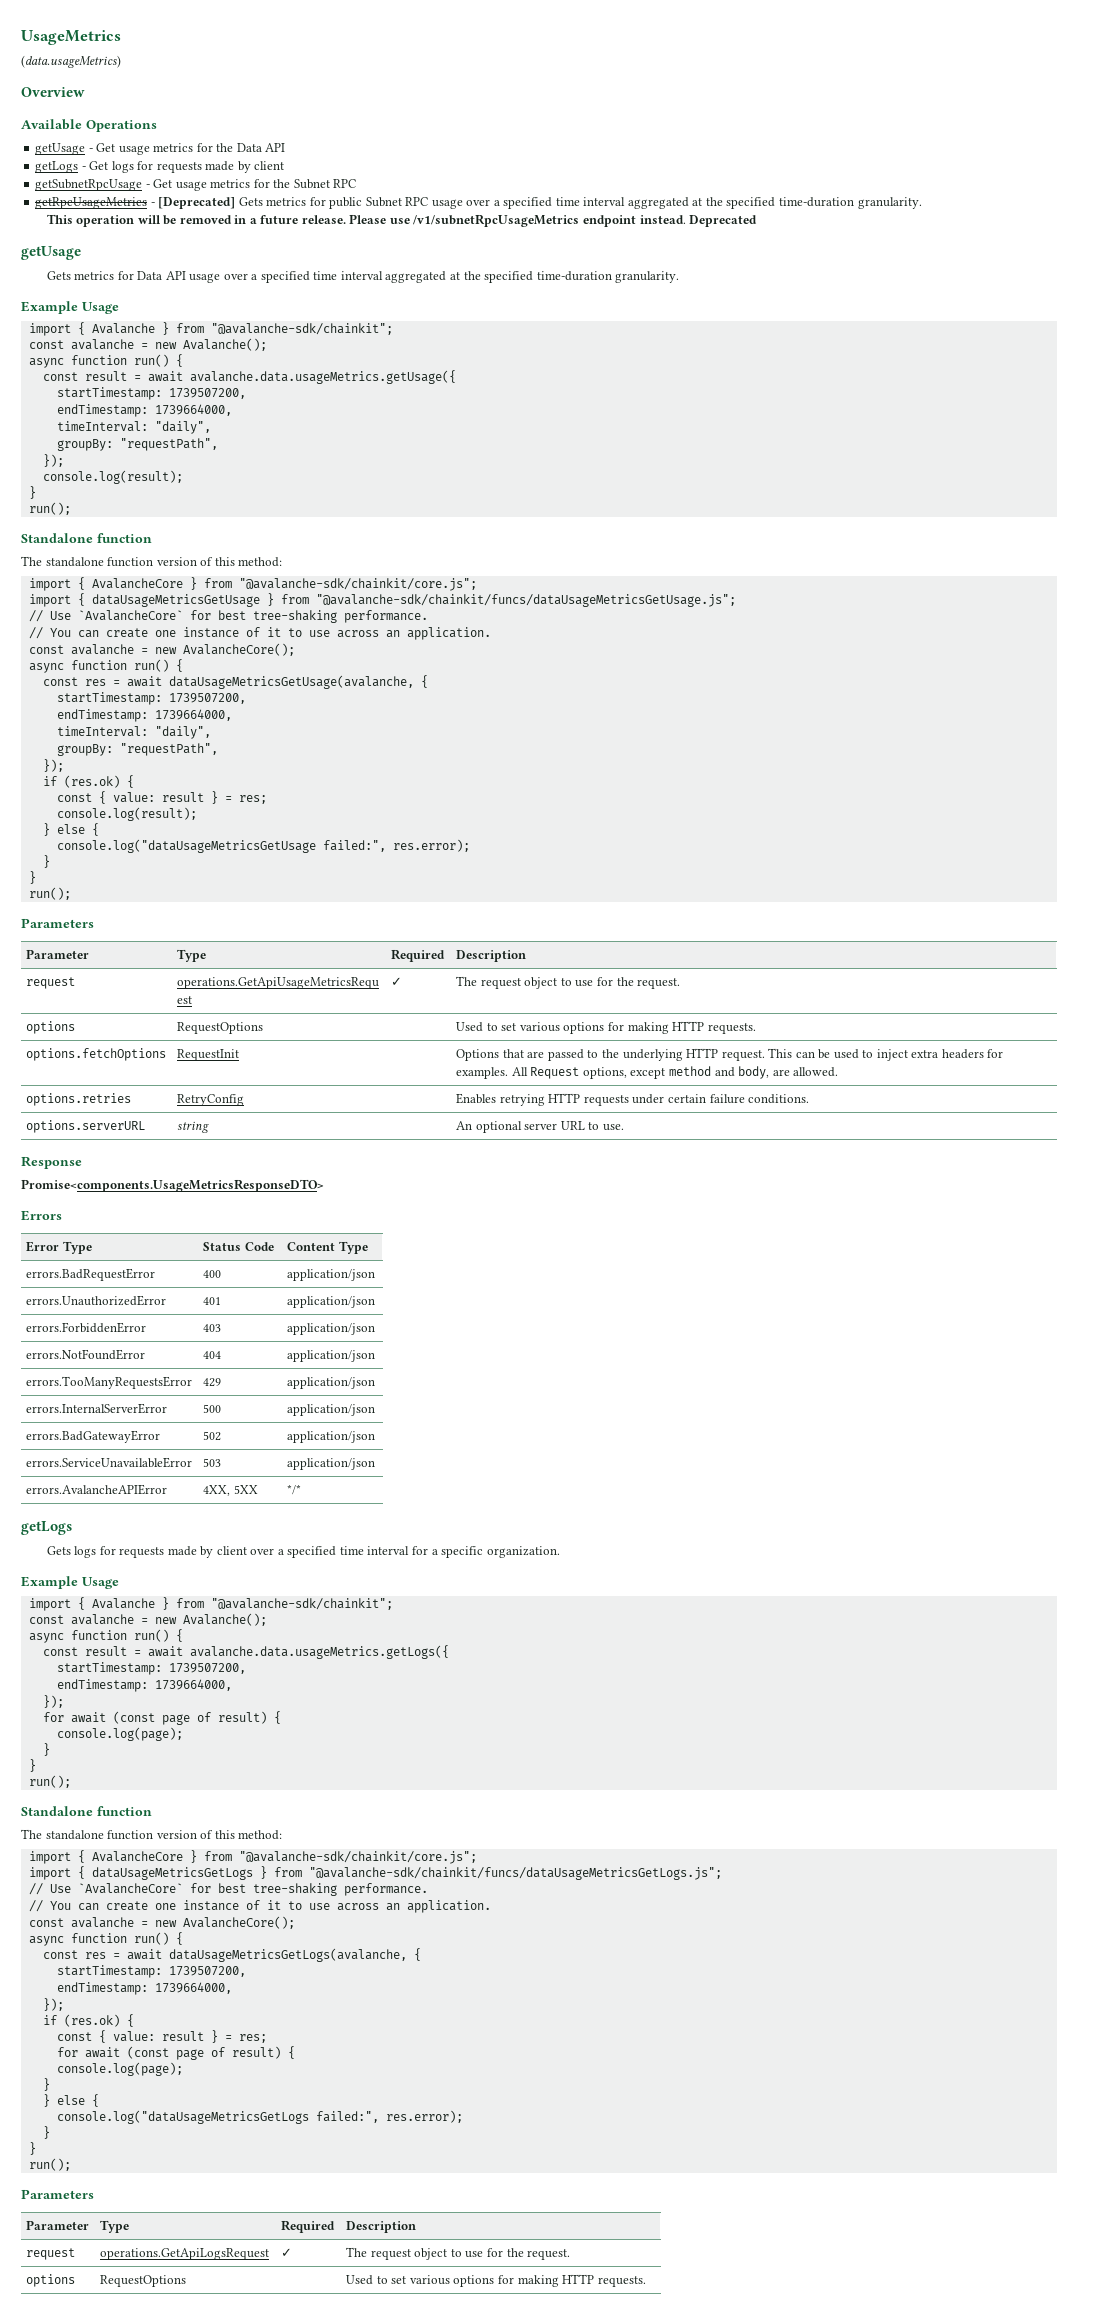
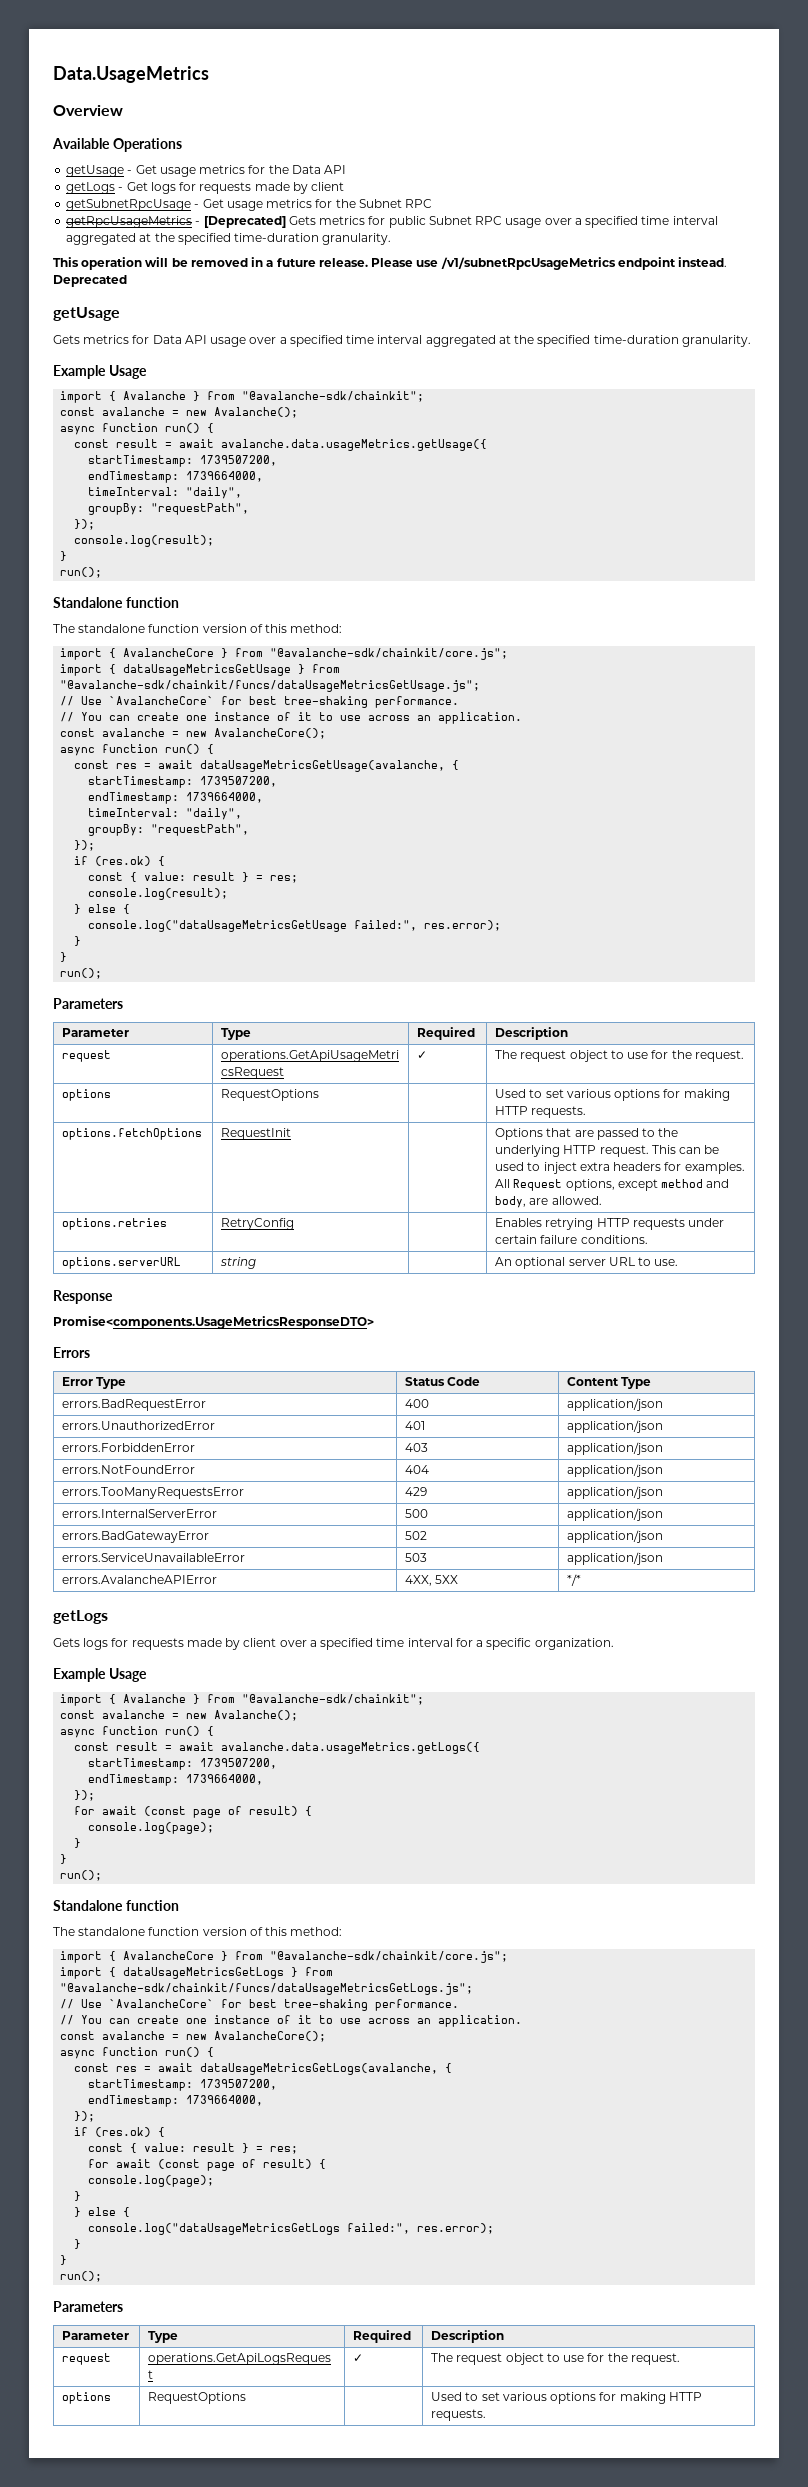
[21,30,121,45] [21,55,121,68] UsageMetrics // (data.usageMetrics) -> [53,66,209,83] Data.UsageMetrics

